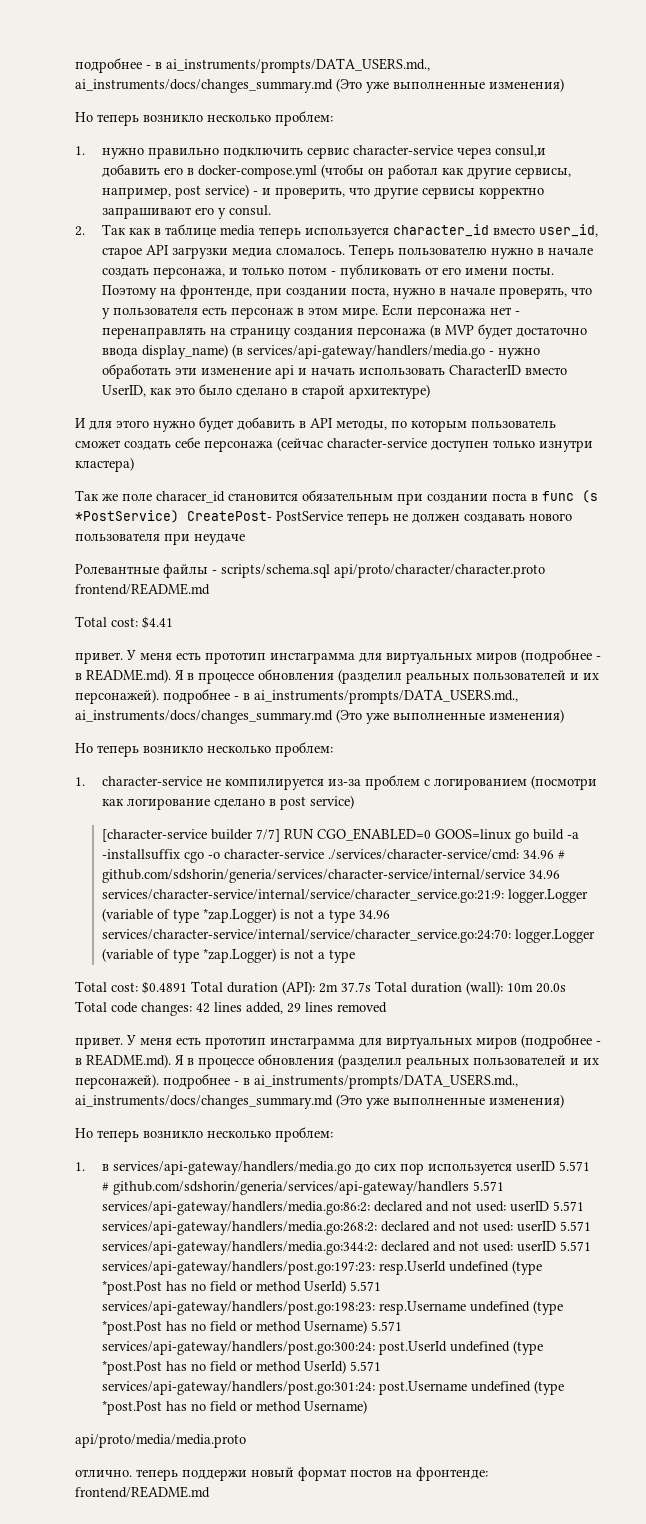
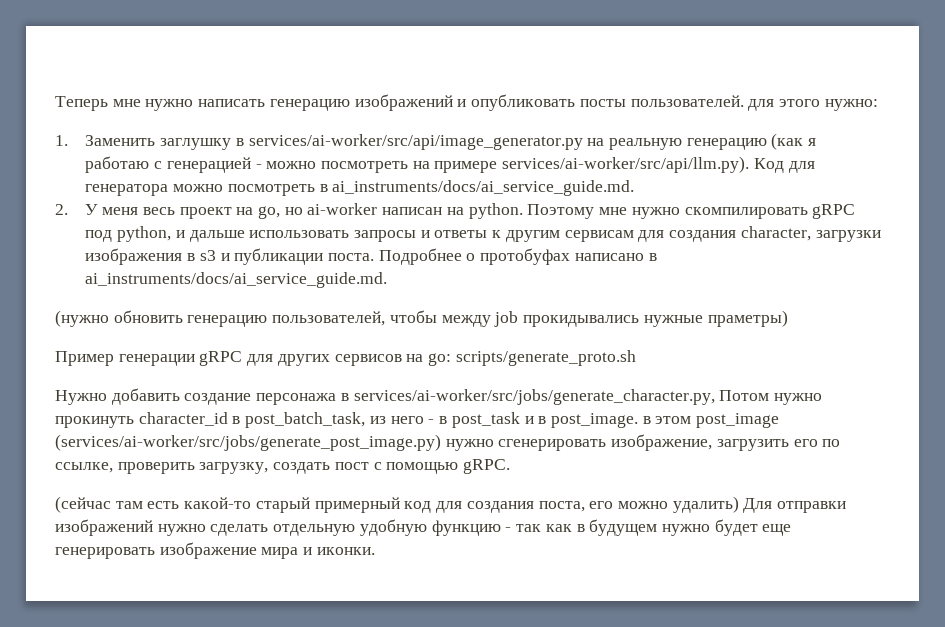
[75,58,430,73] [75,78,564,93] [75,111,333,126] [75,145,547,159] [102,164,572,179] [102,184,545,199] [102,205,272,219] [75,224,599,239] [102,244,594,259] [102,264,555,279] [102,285,593,299] [102,304,521,319] [102,324,588,339] [102,344,541,359] [102,364,568,379] [102,384,431,399] [75,417,556,432] [75,437,593,452] [75,457,134,472] [75,490,598,505] [75,510,572,525] [75,533,245,545] [75,564,545,578] [75,583,210,595] [75,616,173,629] [75,649,601,664] [75,669,599,684] [75,689,518,704] [75,709,564,724] [75,742,333,757] [75,775,598,790] [102,795,355,810] [102,828,580,843] [102,849,566,863] [102,869,561,883] [102,889,589,903] [102,908,391,923] [102,929,596,943] [102,948,356,963] [75,981,566,995] [75,1001,387,1016] [75,1034,601,1049] [75,1054,599,1069] [75,1074,518,1089] [75,1094,564,1109] [75,1127,333,1142] [75,1161,591,1175] [102,1181,505,1195] [102,1201,585,1215] [102,1221,592,1235] [102,1241,592,1255] [102,1260,543,1275] [102,1280,382,1295] [102,1300,564,1315] [102,1320,403,1335] [102,1340,544,1355] [102,1360,382,1375] [102,1380,565,1395] [102,1400,368,1415] [75,1434,246,1448] [75,1467,488,1481] [75,1486,210,1498] подробнее - в ai_instruments/prompts/DATA_USERS.md., ai_instruments/docs/changes_summary.md (Это уже выполненные изменения) // Но теперь возникло несколько проблем: // 1. нужно правильно подключить сервис character-service через consul,и добавить его в docker-compose.yml (чтобы он работал как другие сервисы, например, post service) - и проверить, что другие сервисы корректно запрашивают его у consul. // 2. Так как в таблице media теперь используется character_id вместо user_id, старое API загрузки медиа сломалось. Теперь пользователю нужно в начале создать персонажа, и только потом - публиковать от его имени посты. Поэтому на фронтенде, при создании поста, нужно в начале проверять, что у пользователя есть персонаж в этом мире. Если персонажа нет - перенаправлять на страницу создания персонажа (в MVP будет достаточно ввода display_name) (в services/api-gateway/handlers/media.go - нужно обработать эти изменение api и начать использовать CharacterID вместо UserID, как это было сделано в старой архитектуре) // И для этого нужно будет добавить в API методы, по которым пользователь сможет создать себе персонажа (сейчас character-service доступен только изнутри кластера) // Так же поле characer_id становится обязательным при создании поста в func (s *PostService) CreatePost- PostService теперь не должен создавать нового пользователя при неудаче // Ролевантные файлы - scripts/schema.sql api/proto/character/character.proto frontend/README.md // Total cost: $4.41 // привет. У меня есть прототип инстаграмма для виртуальных миров (подробнее - в README.md). Я в процессе обновления (разделил реальных пользователей и их персонажей). подробнее - в ai_instruments/prompts/DATA_USERS.md., ai_instruments/docs/changes_summary.md (Это уже выполненные изменения) // Но теперь возникло несколько проблем: // 1. character-service не компилируется из-за проблем с логированием (посмотри как логирование сделано в post service) // [character-service builder 7/7] RUN CGO_ENABLED=0 GOOS=linux go build -a -installsuffix cgo -o character-service ./services/character-service/cmd: 34.96 # github.com/sdshorin/generia/services/character-service/internal/service 34.96 services/character-service/internal/service/character_service.go:21:9: logger.Logger (variable of type *zap.Logger) is not a type 34.96 services/character-service/internal/service/character_service.go:24:70: logger.Logger (variable of type *zap.Logger) is not a type // Total cost: $0.4891 Total duration (API): 2m 37.7s Total duration (wall): 10m 20.0s Total code changes: 42 lines added, 29 lines removed // привет. У меня есть прототип инстаграмма для виртуальных миров (подробнее - в README.md). Я в процессе обновления (разделил реальных пользователей и их персонажей). подробнее - в ai_instruments/prompts/DATA_USERS.md., ai_instruments/docs/changes_summary.md (Это уже выполненные изменения) // Но теперь возникло несколько проблем: // 1. в services/api-gateway/handlers/media.go до сих пор используется userID 5.571 # github.com/sdshorin/generia/services/api-gateway/handlers 5.571 services/api-gateway/handlers/media.go:86:2: declared and not used: userID 5.571 services/api-gateway/handlers/media.go:268:2: declared and not used: userID 5.571 services/api-gateway/handlers/media.go:344:2: declared and not used: userID 5.571 services/api-gateway/handlers/post.go:197:23: resp.UserId undefined (type *post.Post has no field or method UserId) 5.571 services/api-gateway/handlers/post.go:198:23: resp.Username undefined (type *post.Post has no field or method Username) 5.571 services/api-gateway/handlers/post.go:300:24: post.UserId undefined (type *post.Post has no field or method UserId) 5.571 services/api-gateway/handlers/post.go:301:24: post.Username undefined (type *post.Post has no field or method Username) // api/proto/media/media.proto // отлично. теперь поддержи новый формат постов на фронтенде: frontend/README.md -> [55,94,878,111] [55,133,817,150] [85,156,815,173] [85,180,635,196] [55,203,856,219] [85,226,881,242] [85,248,657,265] [85,272,388,288] [55,310,788,327] [55,350,636,366] [55,388,823,405] [55,412,780,428] [55,434,841,451] [55,459,511,474] [55,496,847,513] [55,519,792,536] [55,542,375,559] Теперь мне нужно написать генерацию изображений и опубликовать посты пользователей. для этого нужно: // 1. Заменить заглушку в services/ai-worker/src/api/image_generator.py на реальную генерацию (как я работаю с генерацией - можно посмотреть на примере services/ai-worker/src/api/llm.py). Код для генератора можно посмотреть в ai_instruments/docs/ai_service_guide.md. // 2. У меня весь проект на go, но ai-worker написан на python. Поэтому мне нужно скомпилировать gRPC под python, и дальше использовать запросы и ответы к другим сервисам для создания character, загрузки изображения в s3 и публикации поста. Подробнее о протобуфах написано в ai_instruments/docs/ai_service_guide.md. // (нужно обновить генерацию пользователей, чтобы между job прокидывались нужные праметры) // Пример генерации gRPC для других сервисов на go: scripts/generate_proto.sh // Нужно добавить создание персонажа в services/ai-worker/src/jobs/generate_character.py, Потом нужно прокинуть character_id в post_batch_task, из него - в post_task и в post_image. в этом post_image (services/ai-worker/src/jobs/generate_post_image.py) нужно сгенерировать изображение, загрузить его по ссылке, проверить загрузку, создать пост с помощью gRPC. // (сейчас там есть какой-то старый примерный код для создания поста, его можно удалить) Для отправки изображений нужно сделать отдельную удобную функцию - так как в будущем нужно будет еще генерировать изображение мира и иконки.

